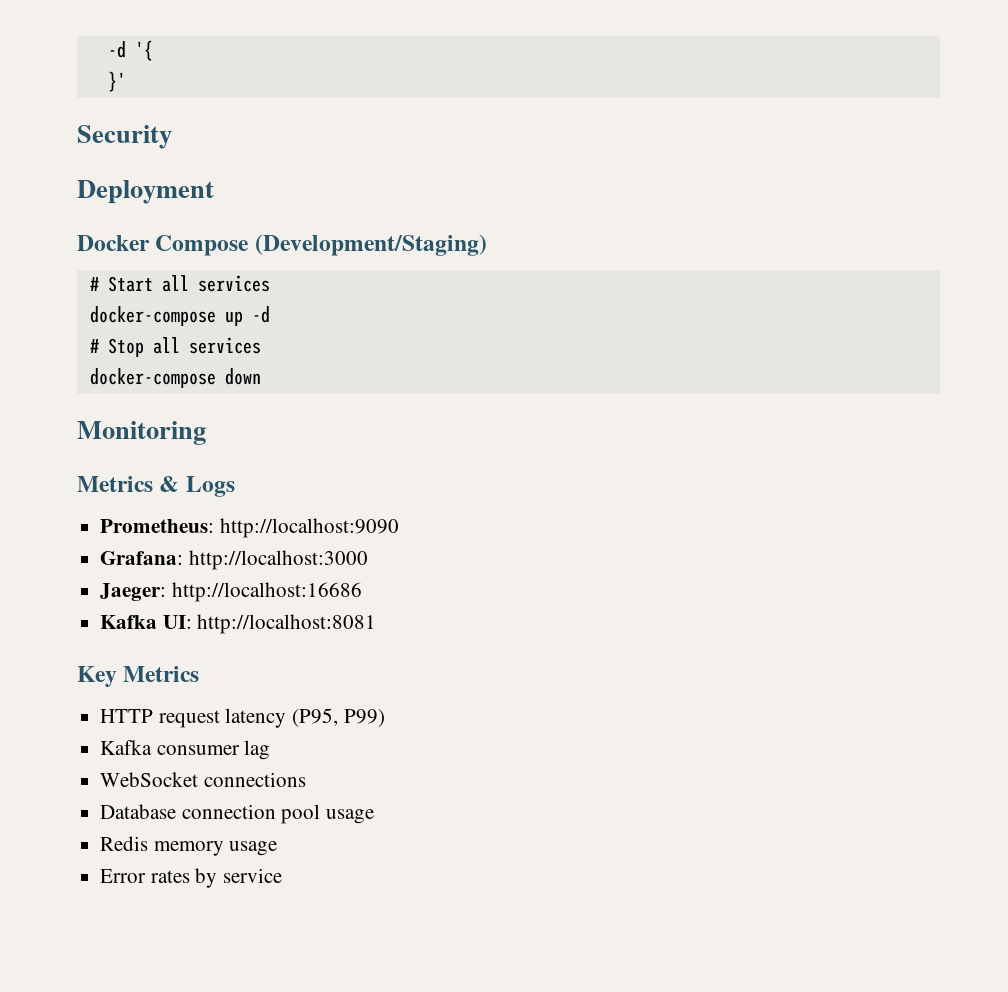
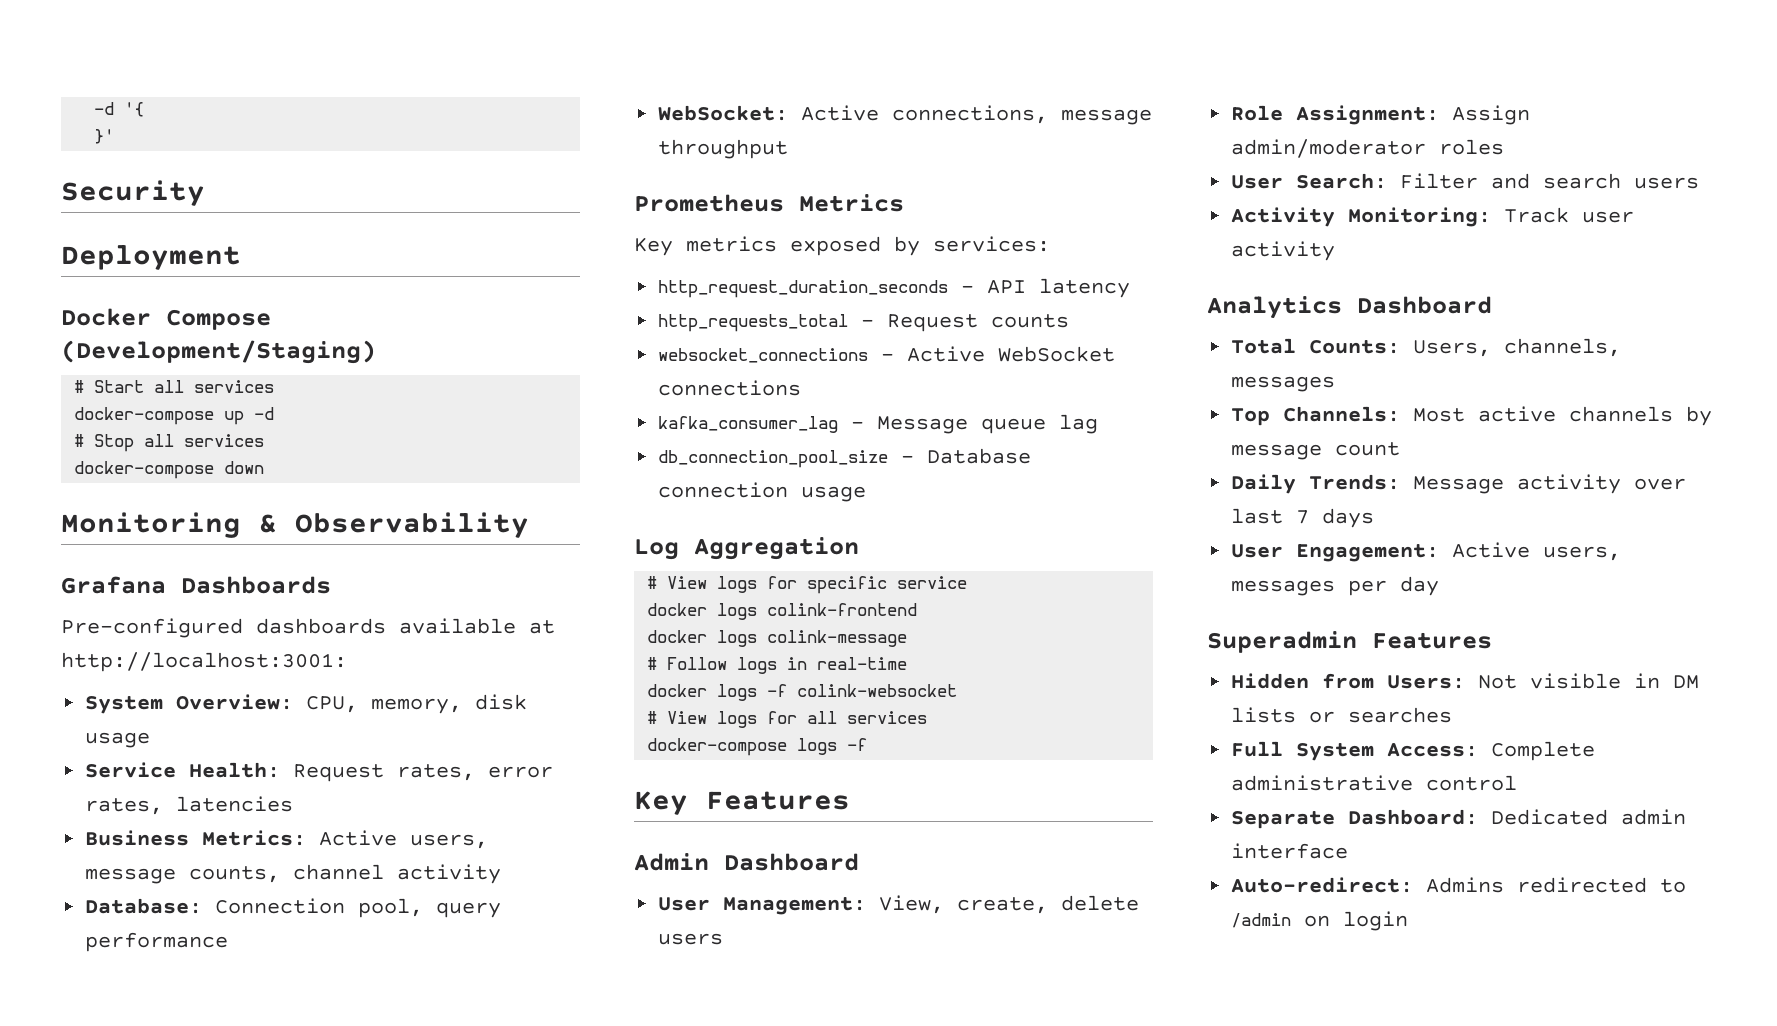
[77,476,235,497] [100,518,399,538] [100,550,368,570] [100,582,362,602] [100,614,377,634] [77,666,200,687] [100,708,385,728] [100,740,271,760] [100,772,306,787] // Metrics & Logs // Prometheus: http://localhost:9090 // Grafana: http://localhost:3000 // Jaeger: http://localhost:16686 // Kafka UI: http://localhost:8081 // Key Metrics // HTTP request latency (P95, P99) // Kafka consumer lag // WebSocket connections // -> [259,512,529,538] [61,576,331,594] [61,618,555,638] [61,652,347,672] [85,694,528,714] [85,732,151,748] [85,762,554,782] [85,796,294,815] [85,830,489,849] [85,864,502,884] [85,898,502,918] [85,932,229,952] [658,105,1153,125] [658,139,789,159] [634,194,904,212] [634,236,1050,256] [658,278,1131,298] [658,314,1070,332] [658,346,1116,363] [658,380,802,396] [658,414,1099,434] [658,450,915,468] & Observability // Grafana Dashboards // Pre-configured dashboards available at http://localhost:3001: // System Overview: CPU, memory, disk usage // Service Health: Request rates, error rates, latencies // Business Metrics: Active users, message counts, channel activity // Database: Connection pool, query performance // WebSocket: Active connections, message throughput // Prometheus Metrics // Key metrics exposed by services: // http_request_duration_seconds - API latency // http_requests_total - Request counts // websocket_connections - Active WebSocket connections // kafka_consumer_lag - Message queue lag // db_connection_pool_size -
[281,804,375,824] [100,836,278,856] [100,868,283,888] pool usage // Redis memory usage // Error rates by service -> [801,486,867,502] [634,537,859,560] [647,576,968,594] [647,603,918,620] [647,630,908,647] [647,657,908,674] [647,684,958,701] [647,711,928,728] [647,738,868,756] [634,791,850,815] [634,853,859,871] [658,895,1140,915] [658,933,724,945] [1231,105,1531,125] [1231,139,1505,158] [1231,173,1700,189] [1231,207,1635,227] [1231,241,1336,261] [1207,296,1492,319] [1231,338,1622,357] [1231,376,1336,392] [1231,406,1713,426] [1231,442,1401,460] [1231,474,1687,494] [1231,508,1375,528] [1231,542,1622,562] [1231,576,1440,596] [1207,631,1492,653] [1231,673,1700,689] [1231,707,1453,723] [1231,741,1596,761] [1231,775,1518,791] [1231,809,1687,829] [1231,843,1349,859] [1231,877,1687,893] [1231,911,1409,931] usage // Log Aggregation // # View logs for specific service // docker logs colink-frontend // docker logs colink-message // # Follow logs in real-time // docker logs -f colink-websocket // # View logs for all services // docker-compose logs -f // Key Features // Admin Dashboard // User Management: View, create, delete users // Role Assignment: Assign admin/moderator roles // User Search: Filter and search users // Activity Monitoring: Track user activity // Analytics Dashboard // Total Counts: Users, channels, messages // Top Channels: Most active channels by message count // Daily Trends: Message activity over last 7 days // User Engagement: Active users, messages per day // Superadmin Features // Hidden from Users: Not visible in DM lists or searches // Full System Access: Complete administrative control // Separate Dashboard: Dedicated admin interface // Auto-redirect: Admins redirected to /admin on login

